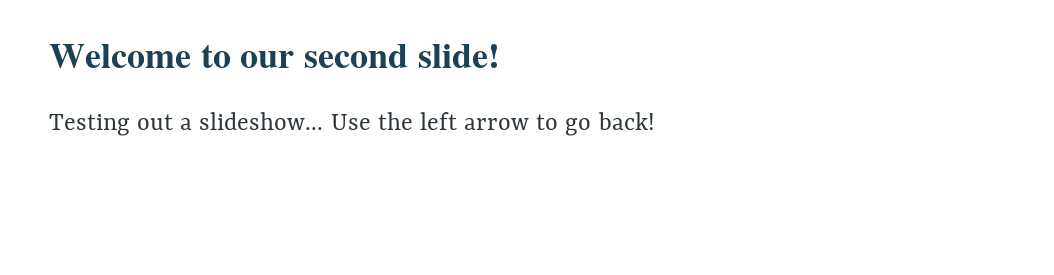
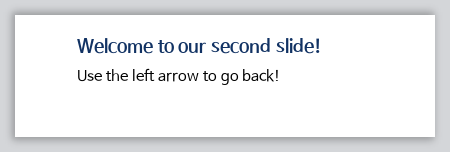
[49,112,324,136] Testing out a slideshow... -> (322, 46) none

